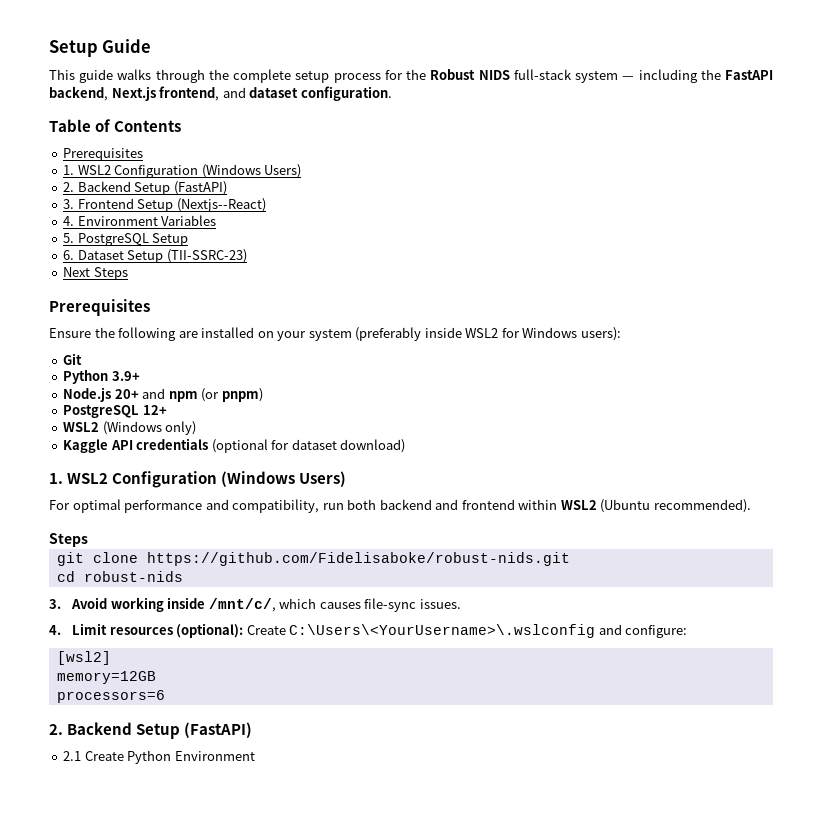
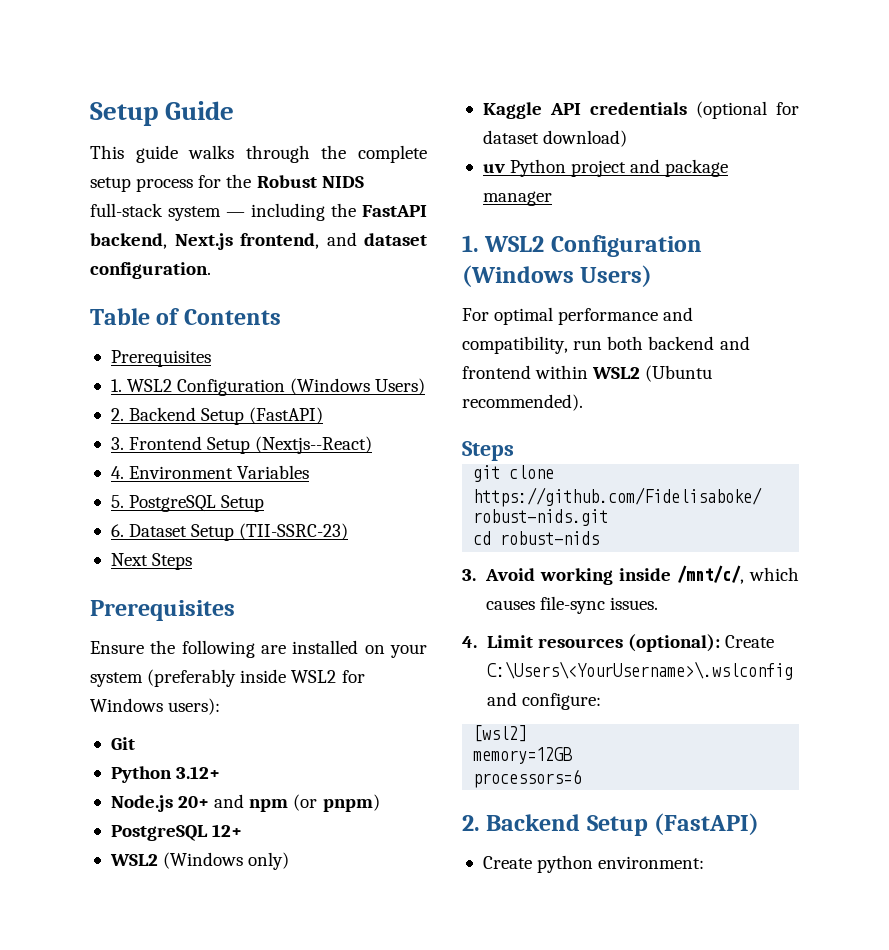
[111,371,140,381] 3.9+ -> [176,766,221,779] 3.12+
(406, 446) none -> [482,159,729,177] [482,191,552,206] // uv Python project and package manager
[63,750,255,764] 2.1 Create Python Environment -> [482,855,705,873] Create python environment:

